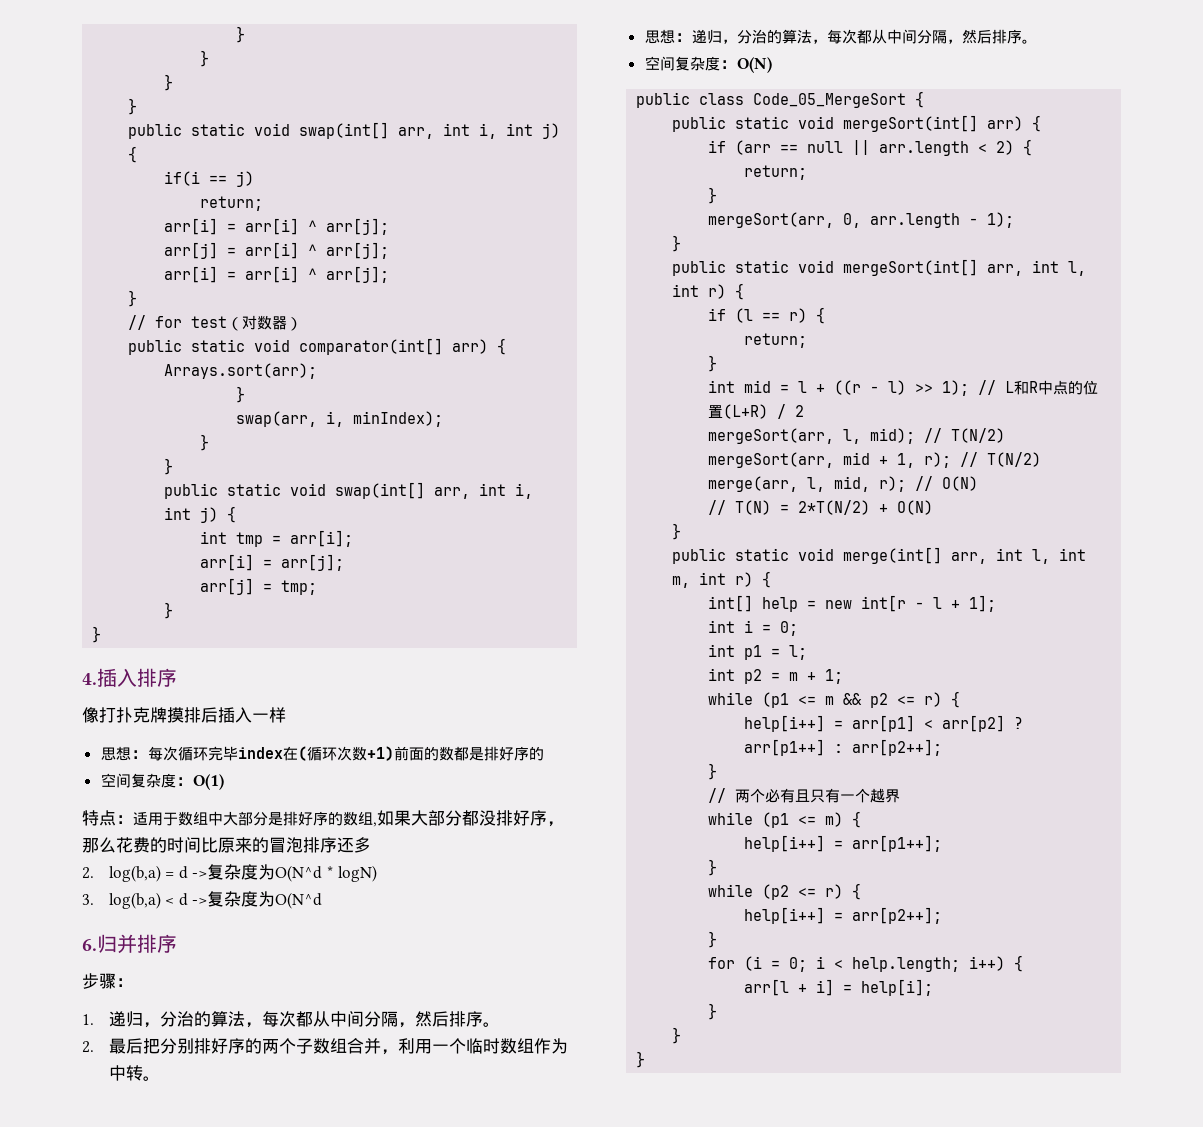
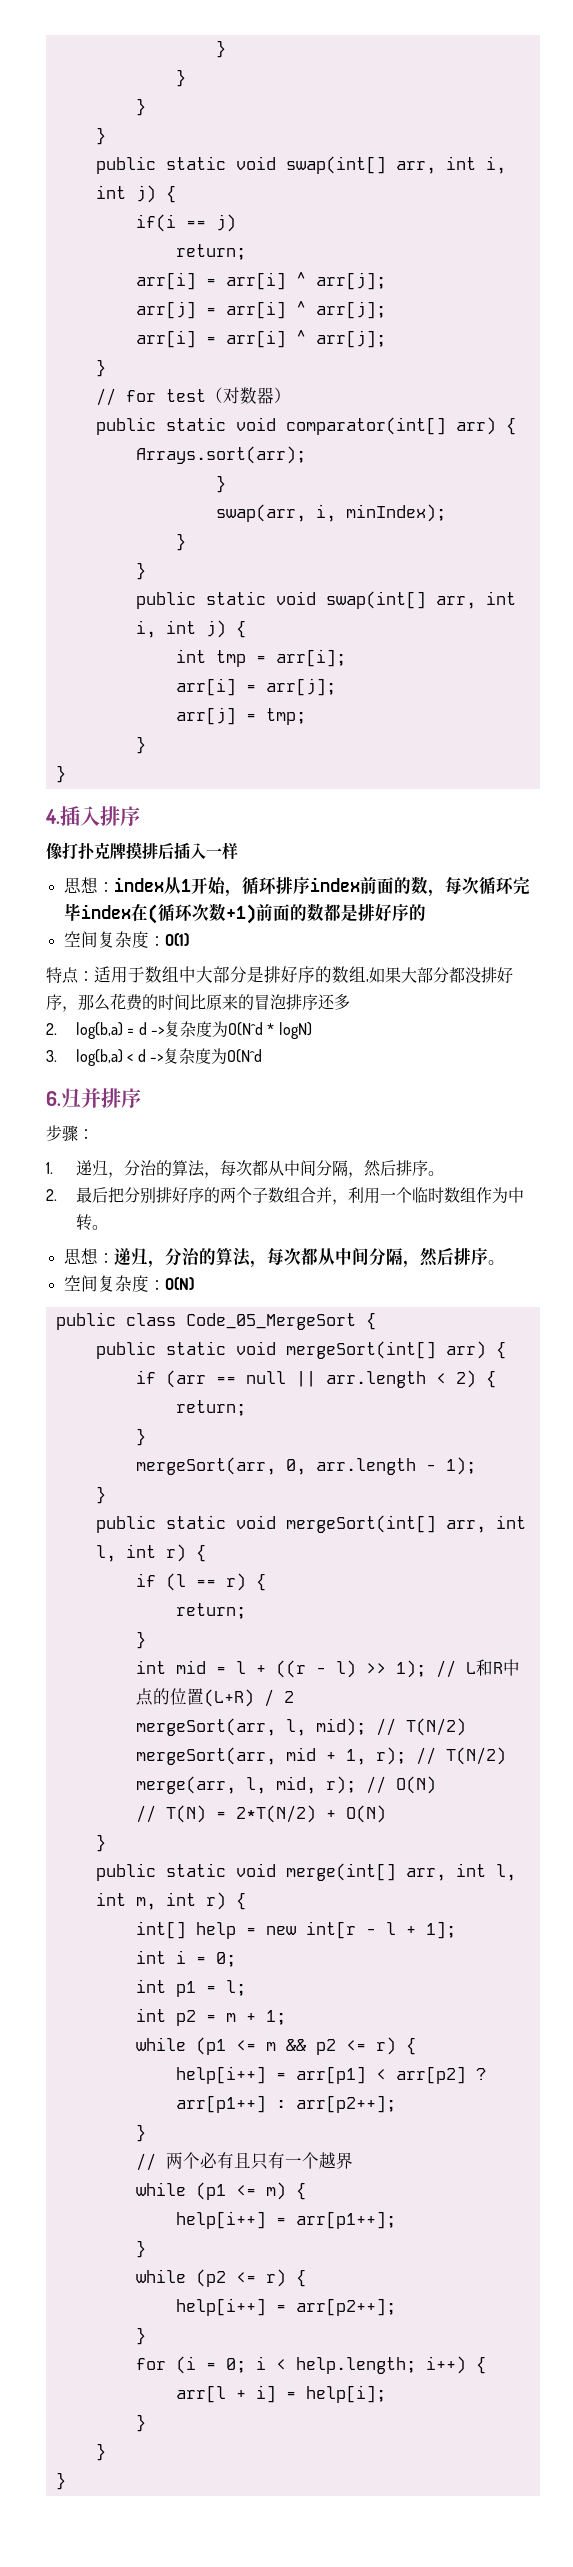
(148, 754) none -> [113,876,445,897] index从1开始，循环排序index前面的数，

